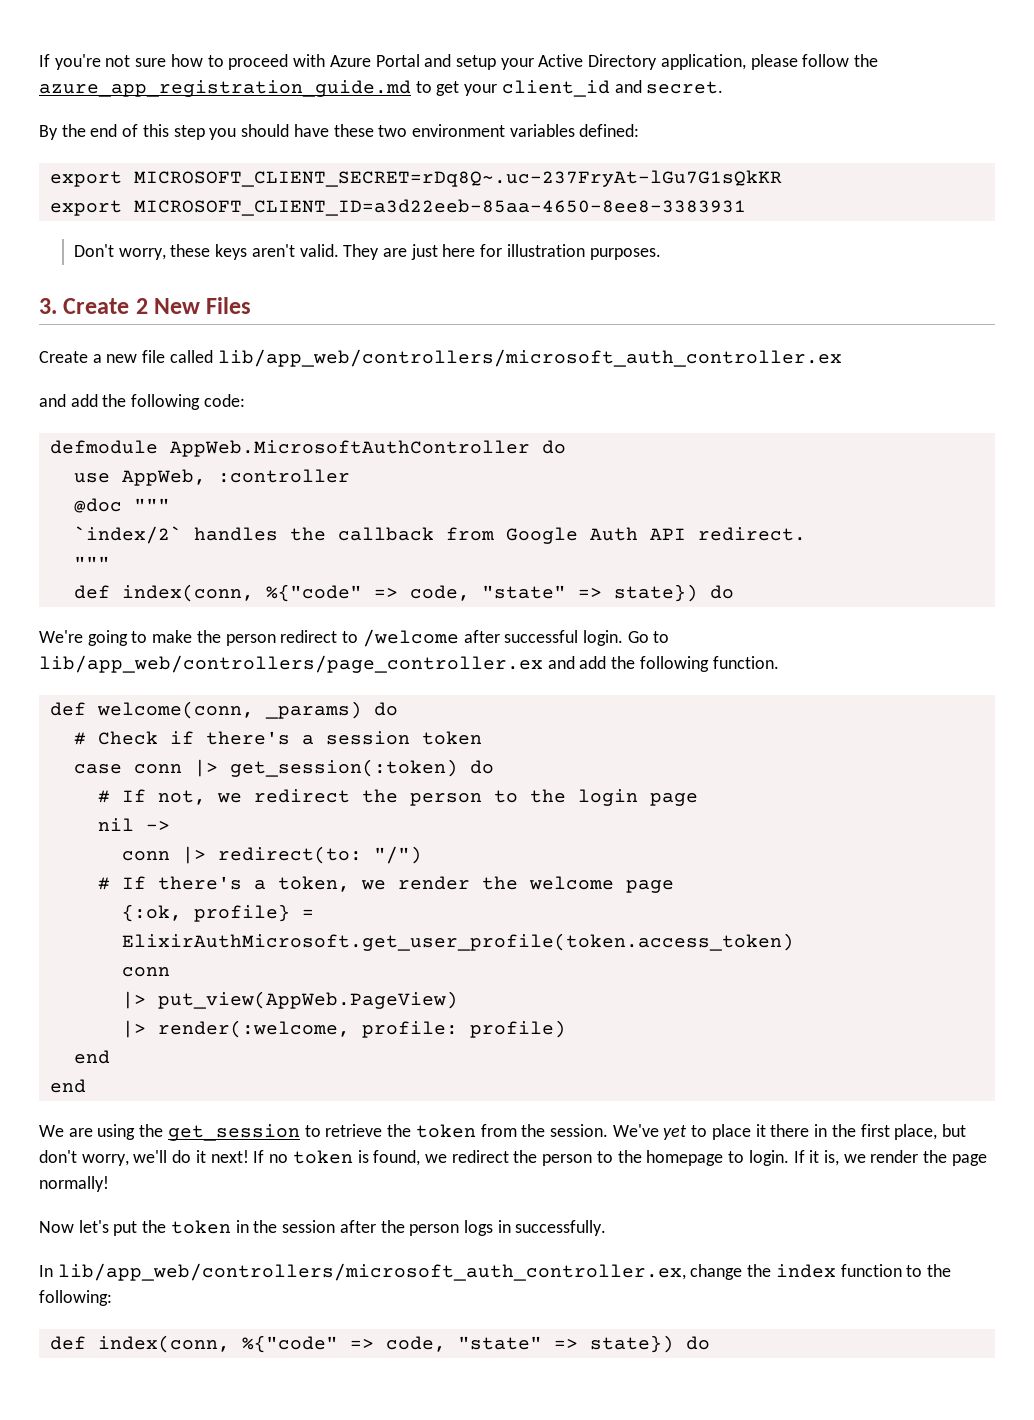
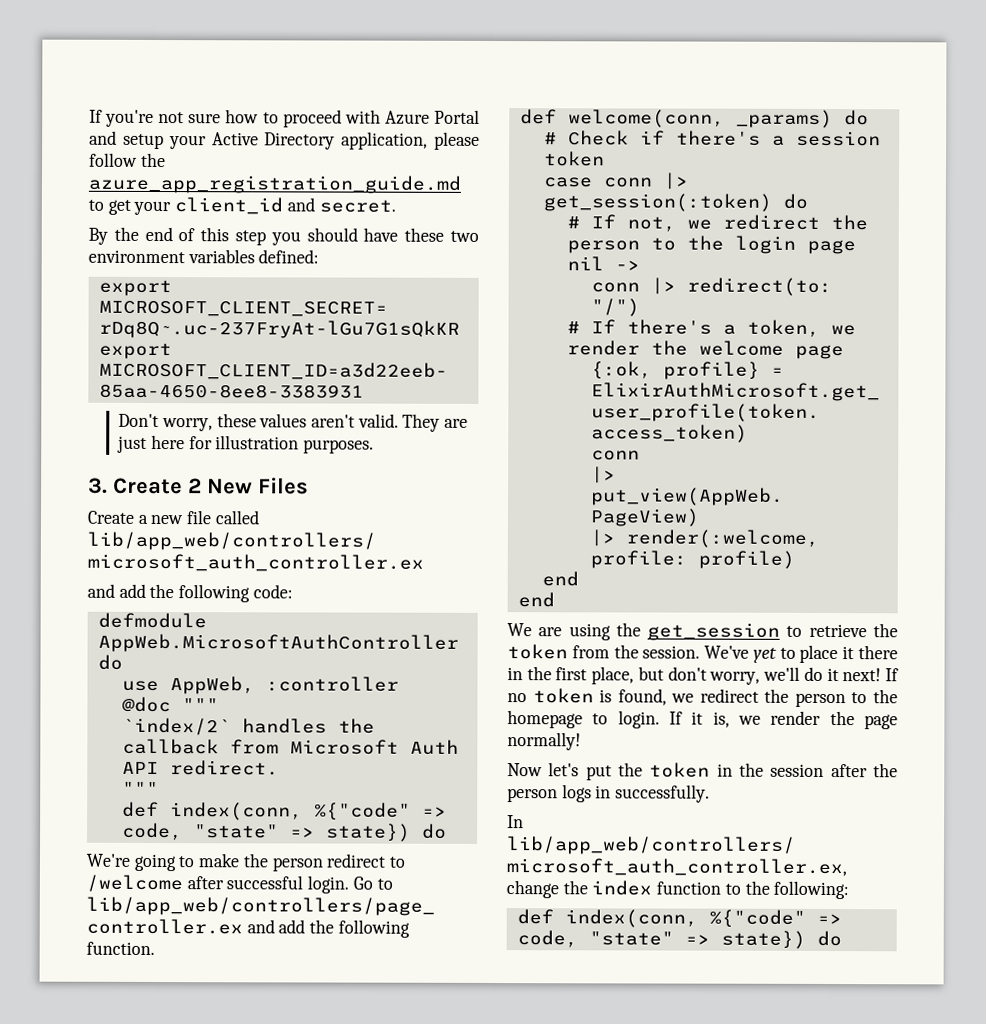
[215,244,248,260] keys -> [259,413,308,428] values
[505,527,578,544] Google -> [289,739,399,755] Microsoft

